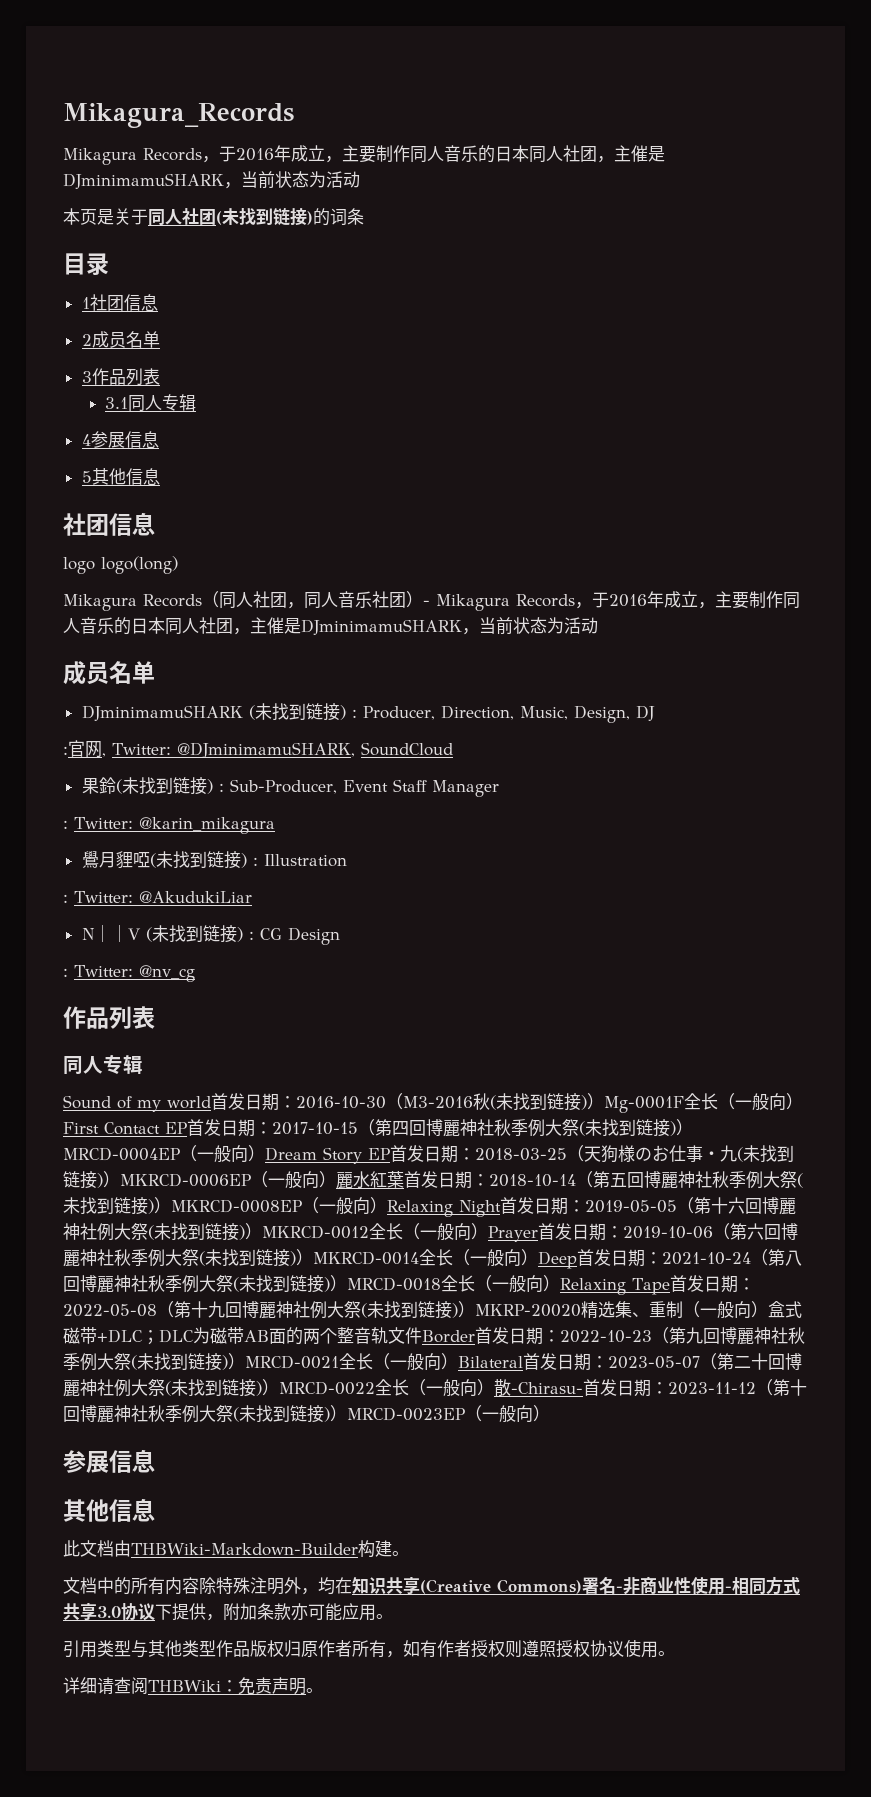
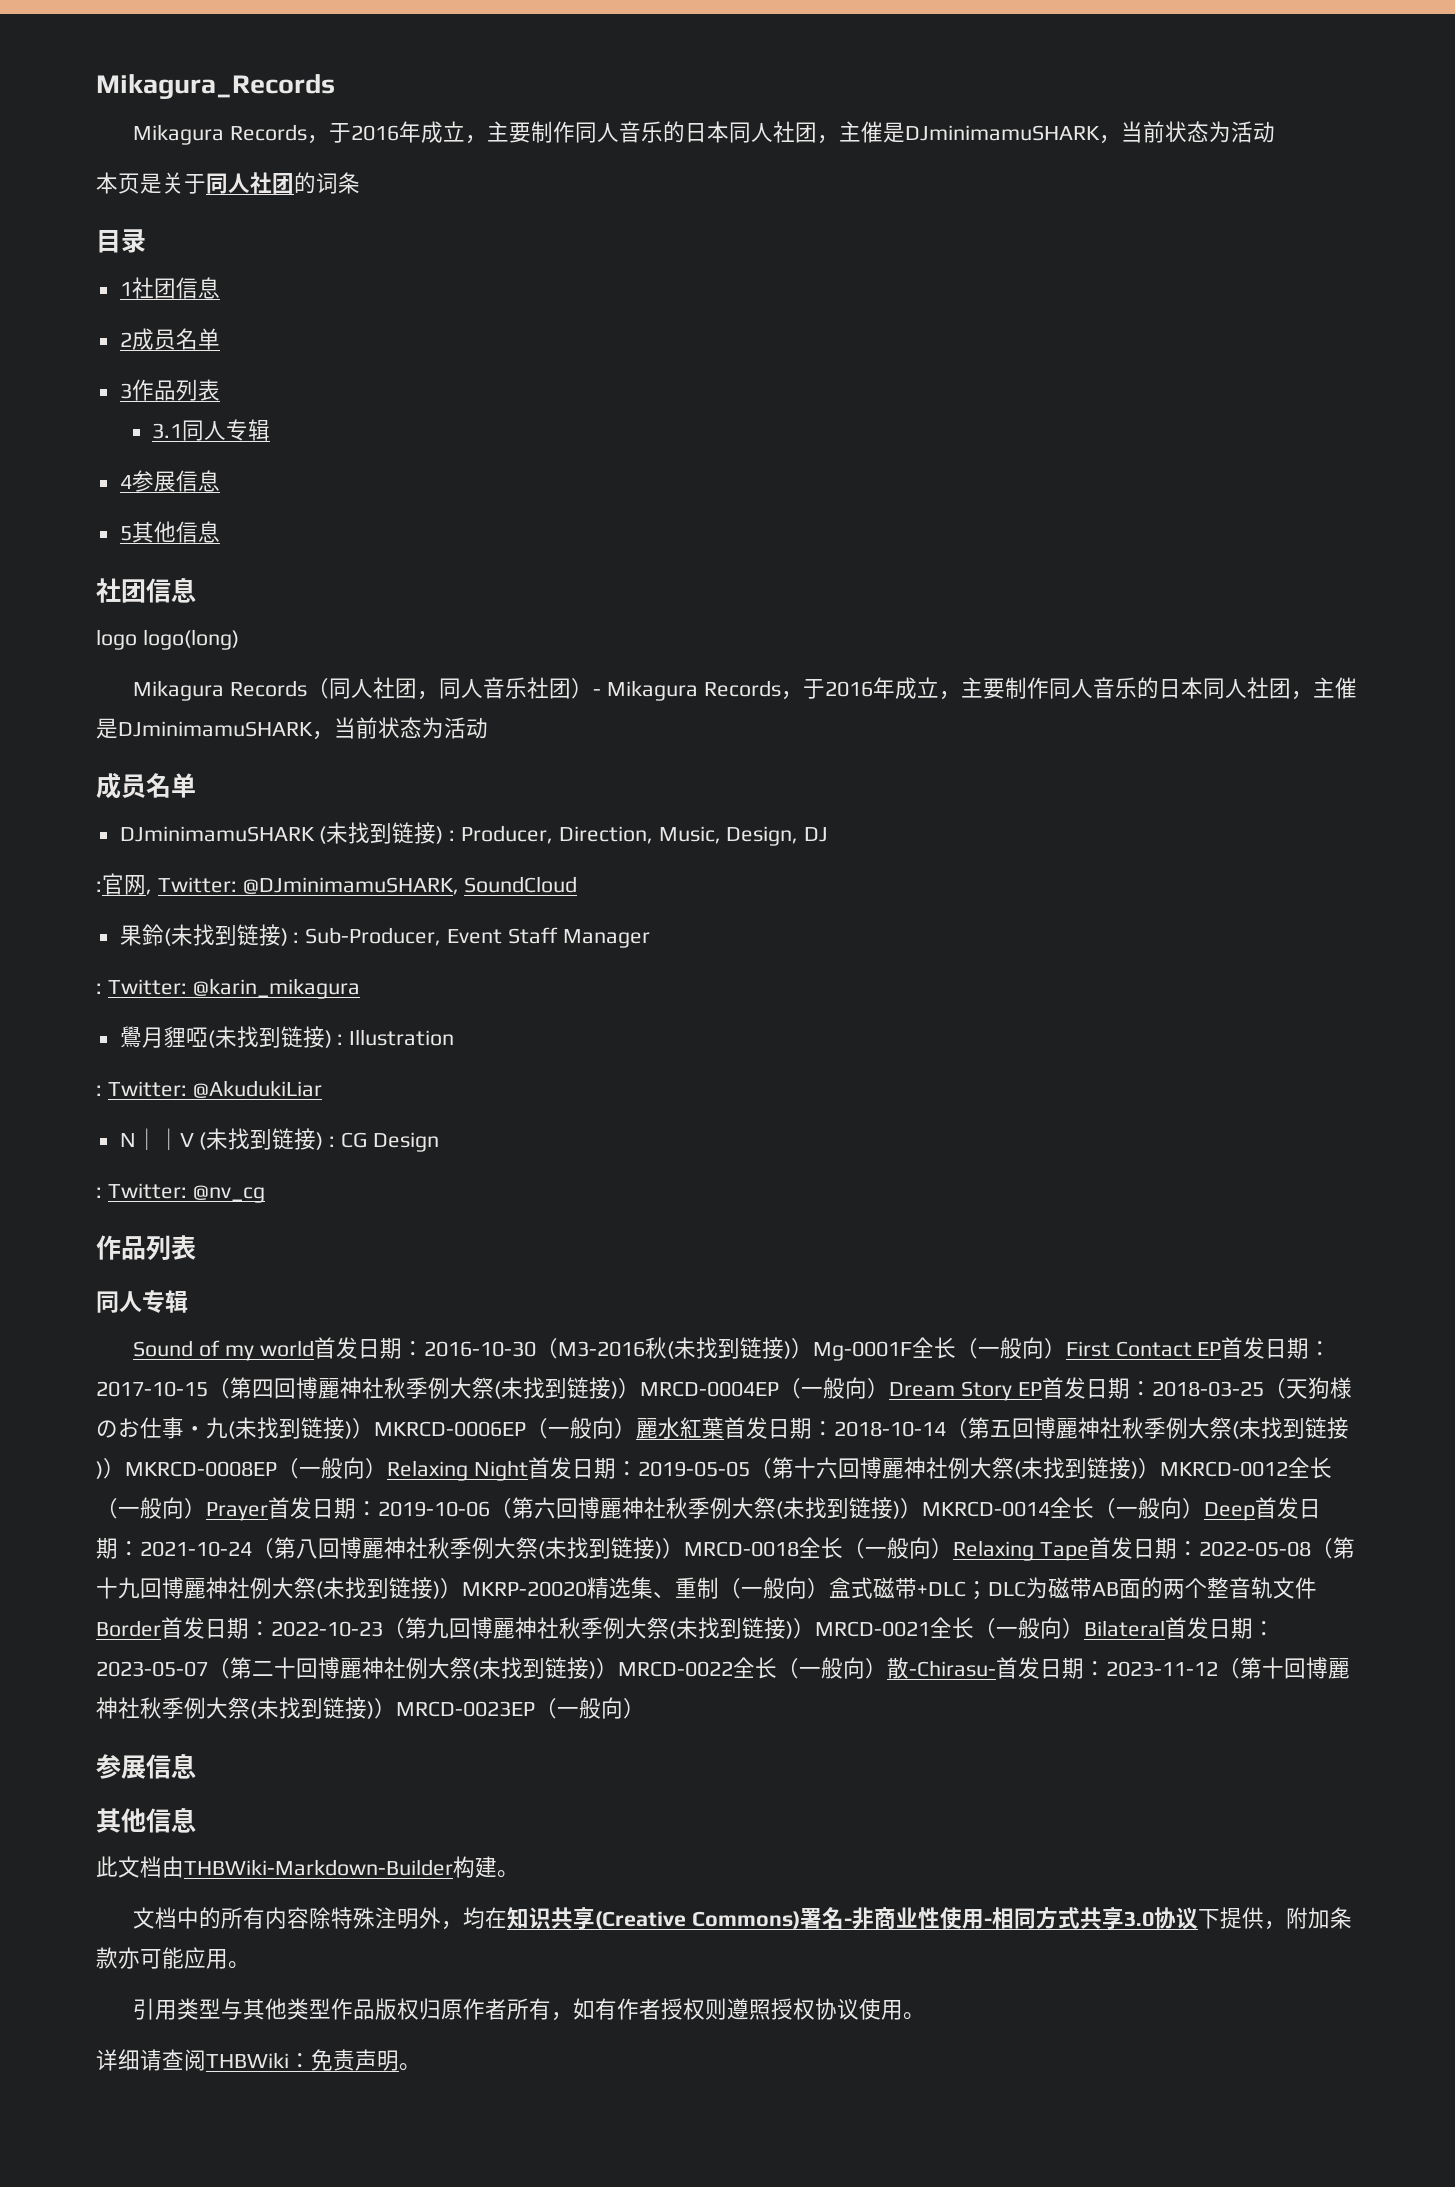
[216,207,313,226] (未找到链接) -> (294, 183) none

